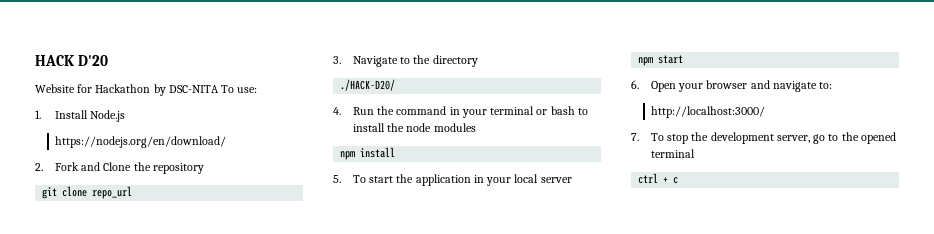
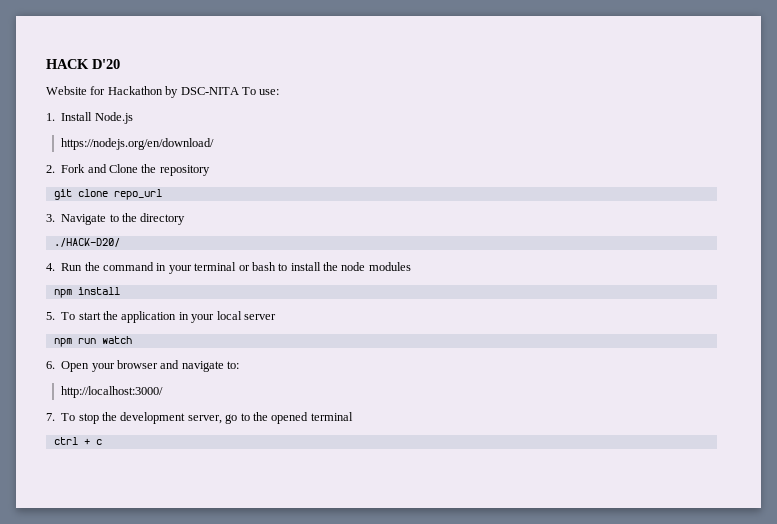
[658,55,684,64] start -> [77,336,132,344] run watch

